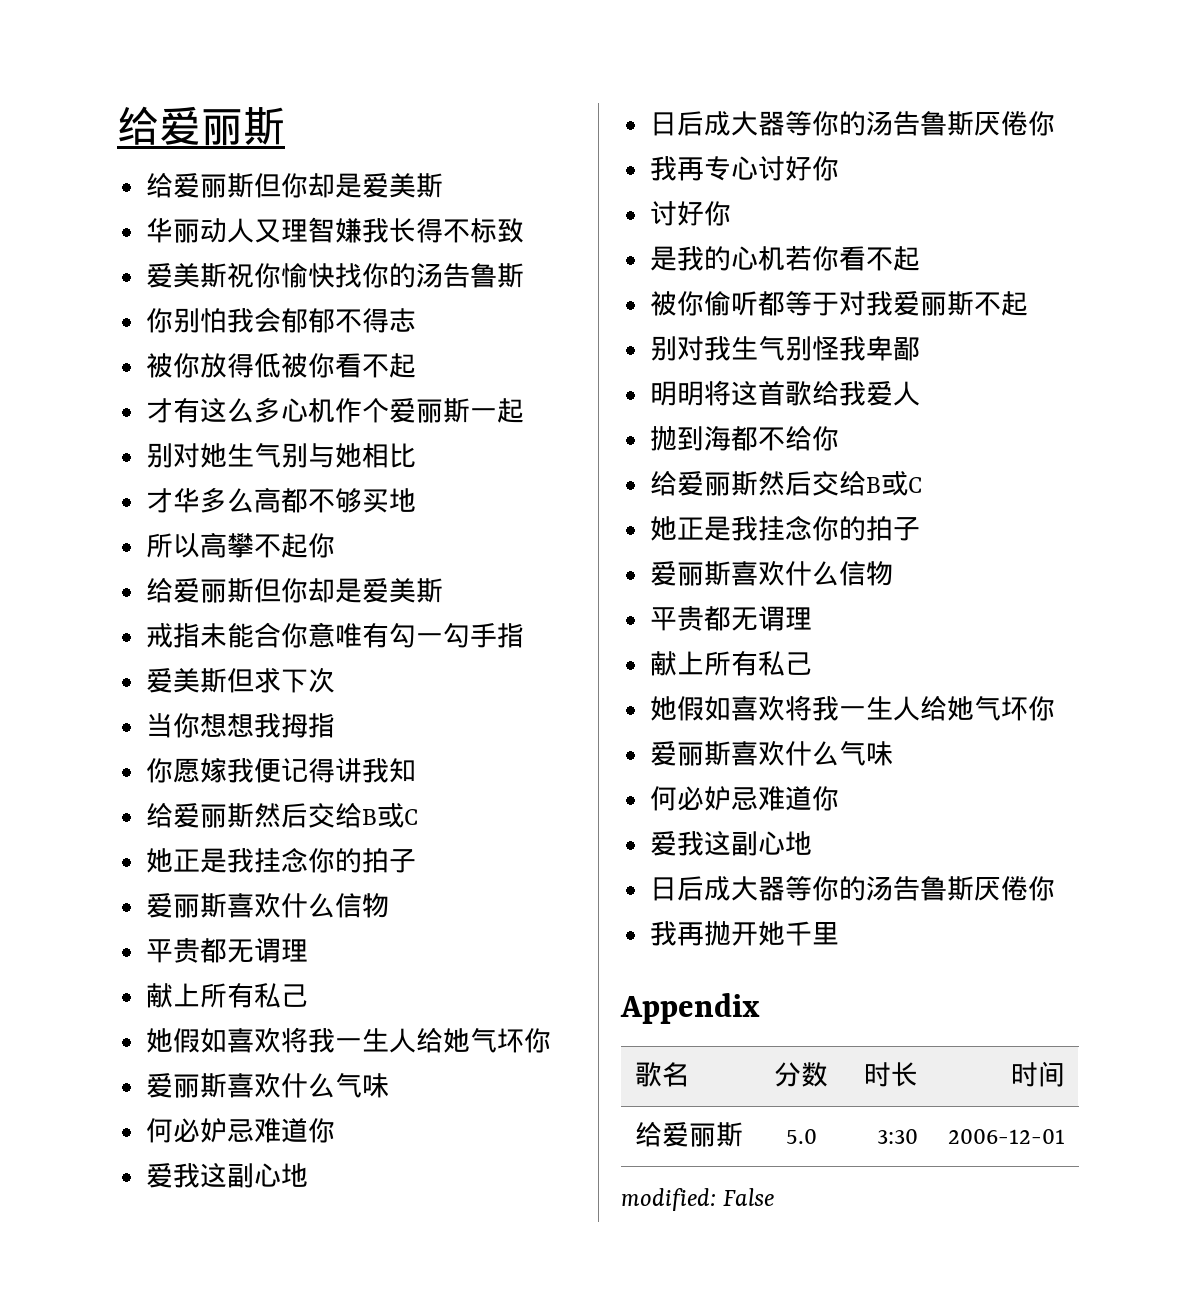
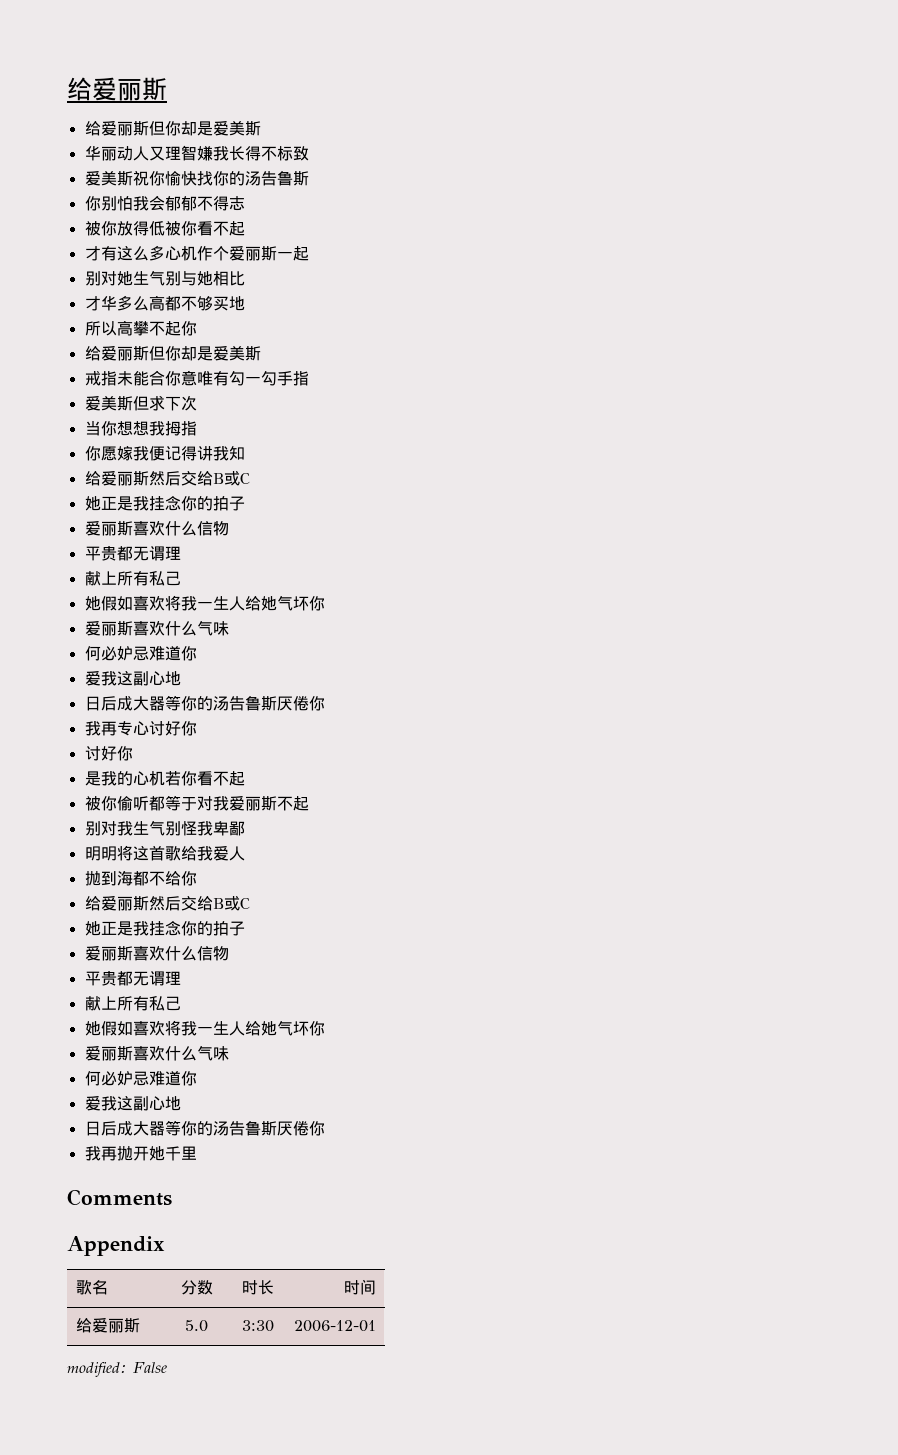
(840, 933) none -> [67,1189,172,1206] // Comments

